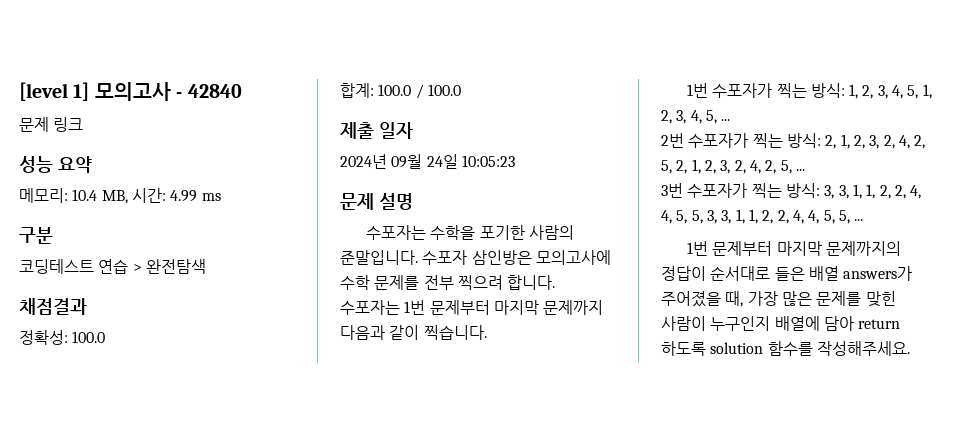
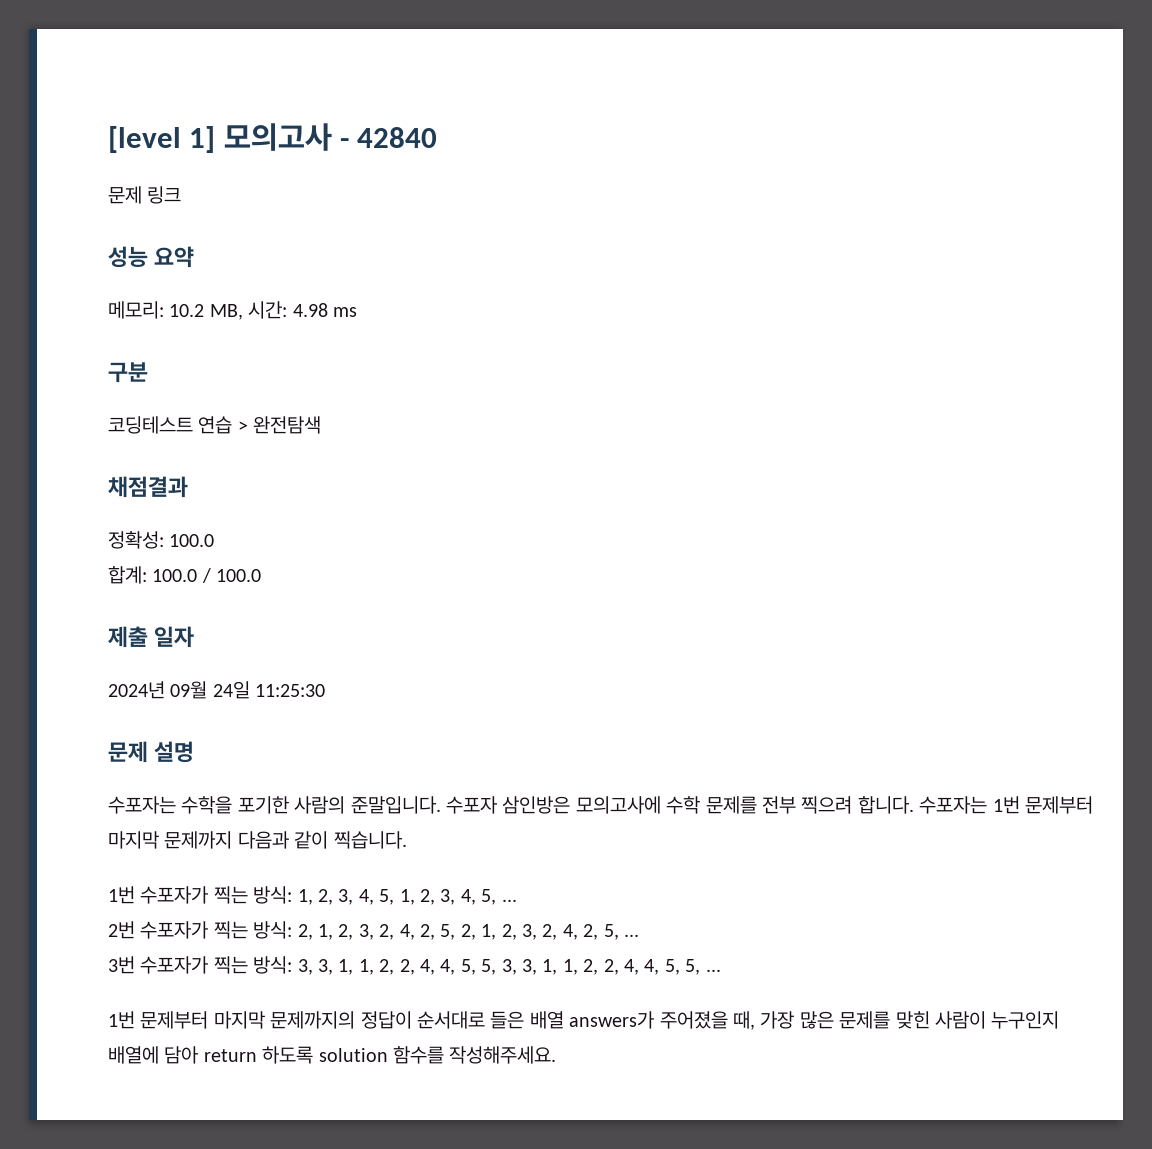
[72,189,98,201] 10.4 -> [169,304,205,317] 10.2
[170,190,198,202] 4.99 -> [292,303,328,317] 4.98
[461,155,515,167] 10:05:23 -> [255,684,326,697] 11:25:30

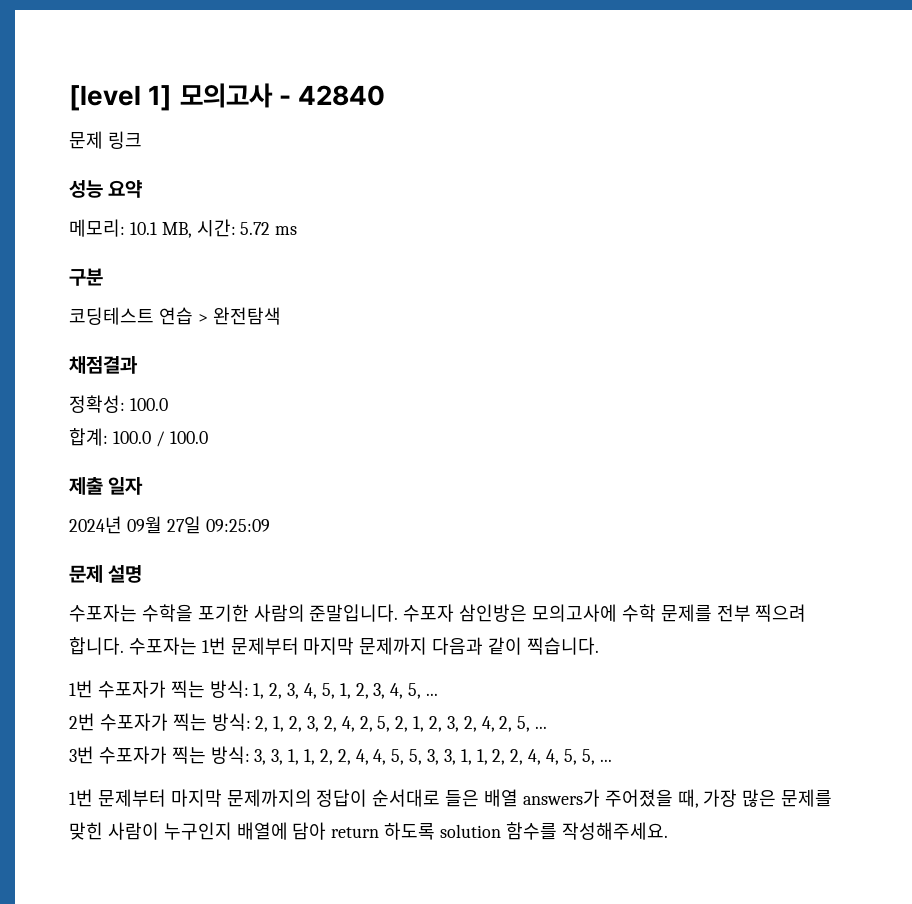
[169,304,205,317] 10.2 -> [129,222,157,235] 10.1
[292,303,328,317] 4.98 -> [240,222,271,235] 5.72
[212,681,326,699] 24일 11:25:30 -> [166,516,270,534] 27일 09:25:09

